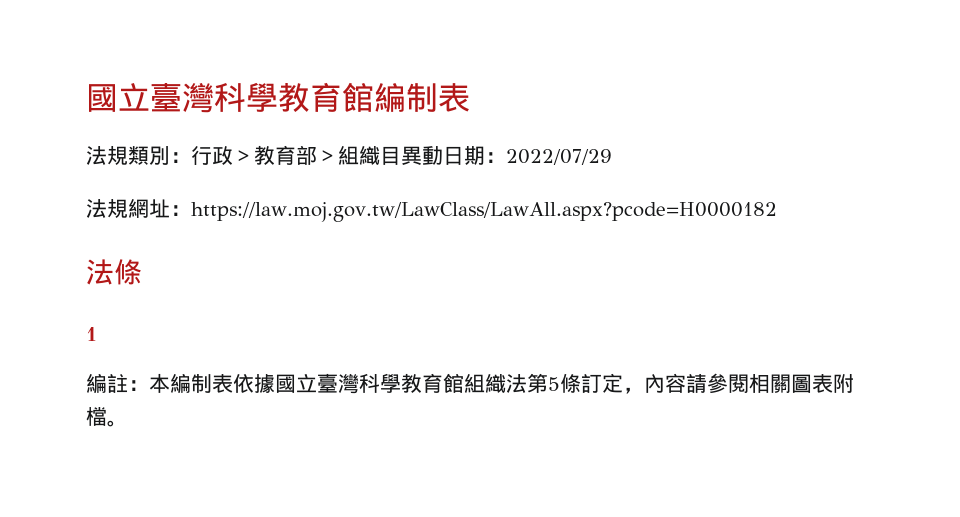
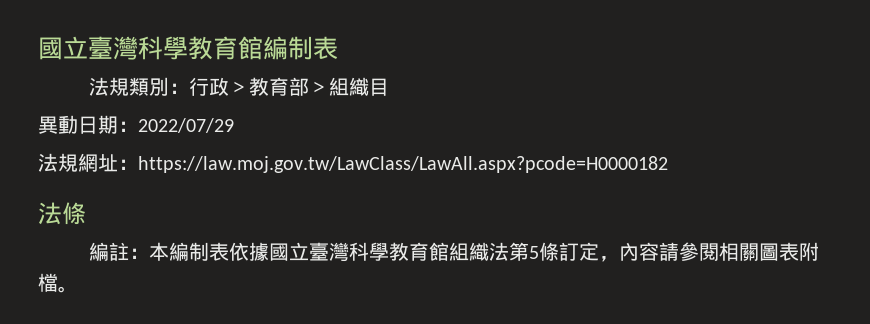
(401, 155) none -> (390, 87) //
[86,327,97,341] // 1 -> (86, 213) none

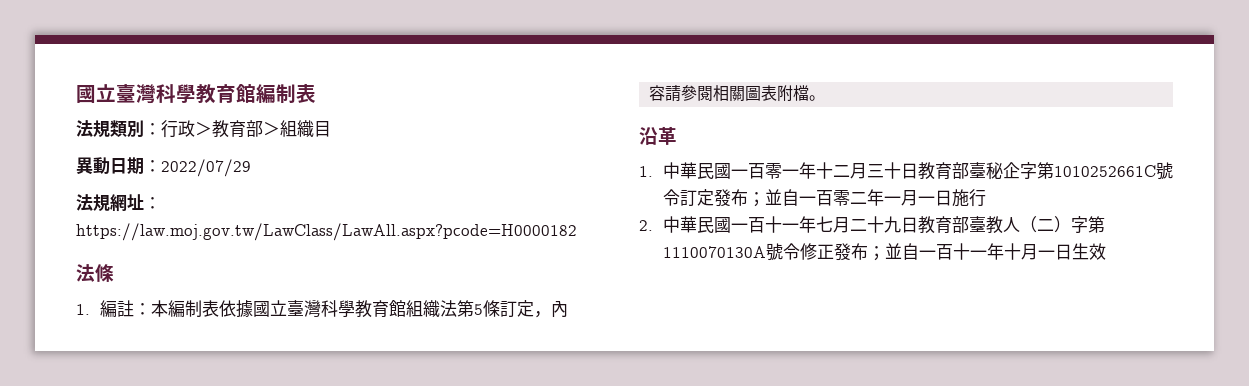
(86, 213) none -> [76,304,90,315] 1.
(640, 251) none -> (568, 309) //
(78, 289) none -> [639,126,677,145] [639,162,1173,180] [662,189,986,207] [639,216,1105,234] [662,243,1106,261] // 沿革 // 1.中華民國一百零一年十二月三十日教育部臺秘企字第1010252661C號令訂定發布；並自一百零二年一月一日施行 // 2.中華民國一百十一年七月二十九日教育部臺教人（二）字第1110070130A號令修正發布；並自一百十一年十月一日生效

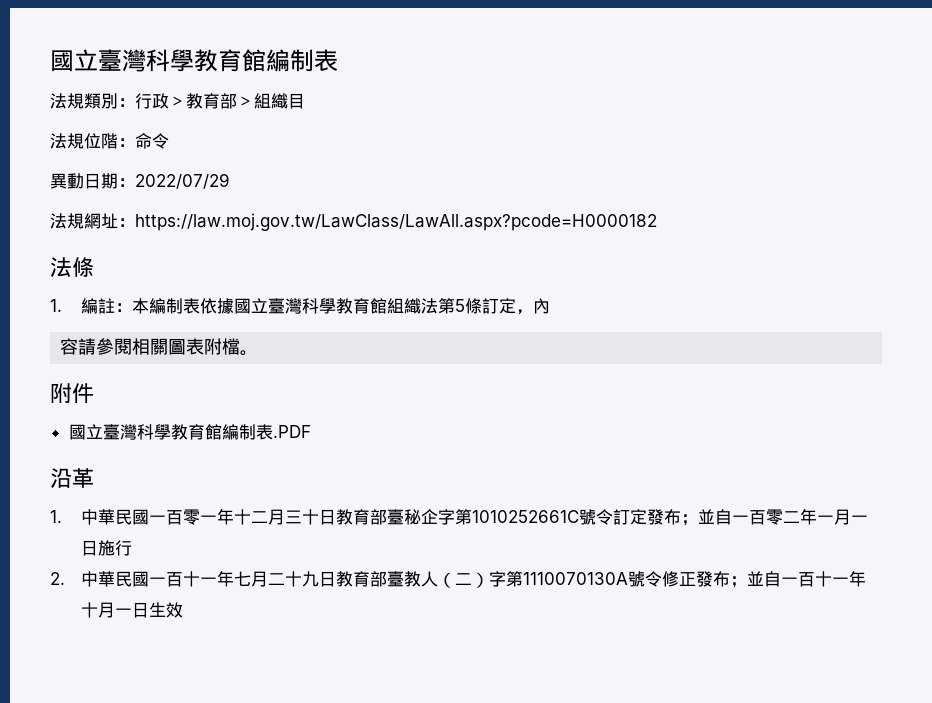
(331, 129) none -> [50,133,169,149] // 法規位階：命令
(826, 98) none -> [50,383,94,403] [68,424,311,440] // 附件 // 國立臺灣科學教育館編制表.PDF

